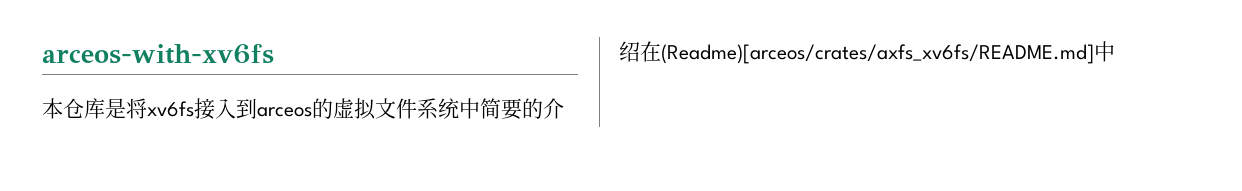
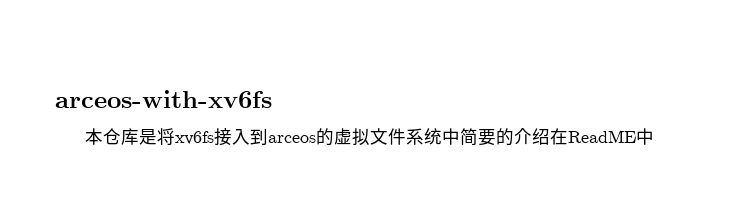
[661,44,1094,64] (Readme)[arceos/crates/axfs_xv6fs/README.md] -> [567,130,636,143] ReadME

